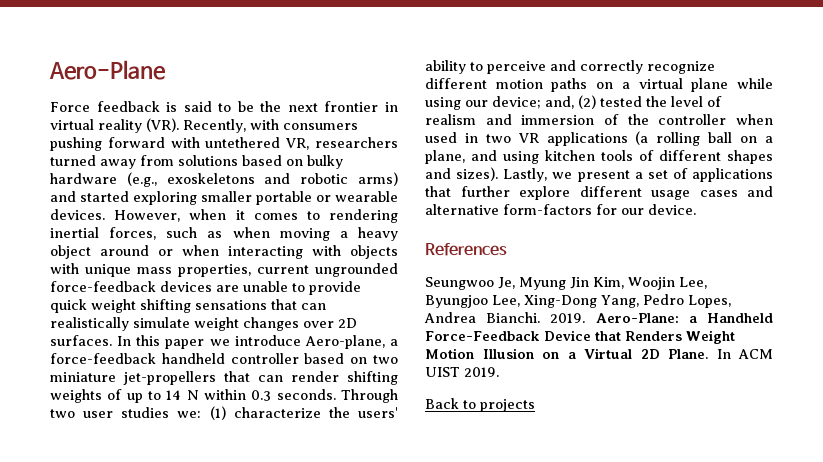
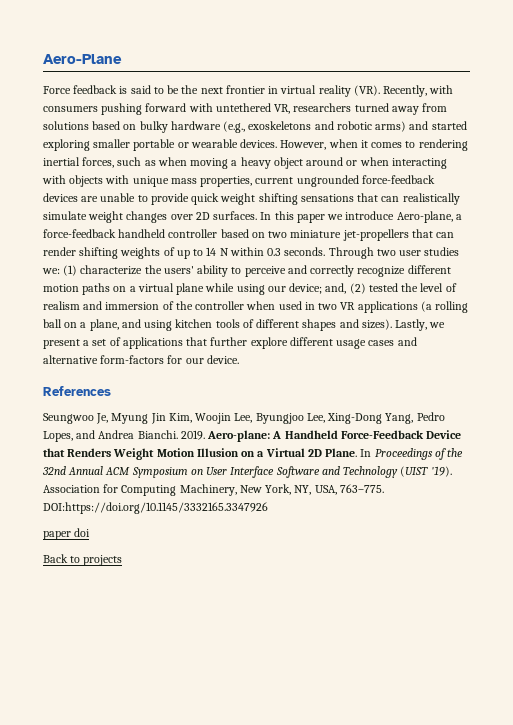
(731, 301) none -> [76,430,96,439] and
[595,313,697,323] Aero-Plane: a -> [207,430,282,442] Aero-plane: A
[738,349,773,359] [425,367,499,377] ACM UIST 2019. -> [374,448,464,460] [42,466,452,478] [43,484,384,496] [43,502,268,514] [43,528,91,540] Proceedings of the 32nd Annual ACM Symposium on User Interface Software and Technology (UIST '19). Association for Computing Machinery, New York, NY, USA, 763–775. DOI:https://doi.org/10.1145/3332165.3347926 // paper doi

